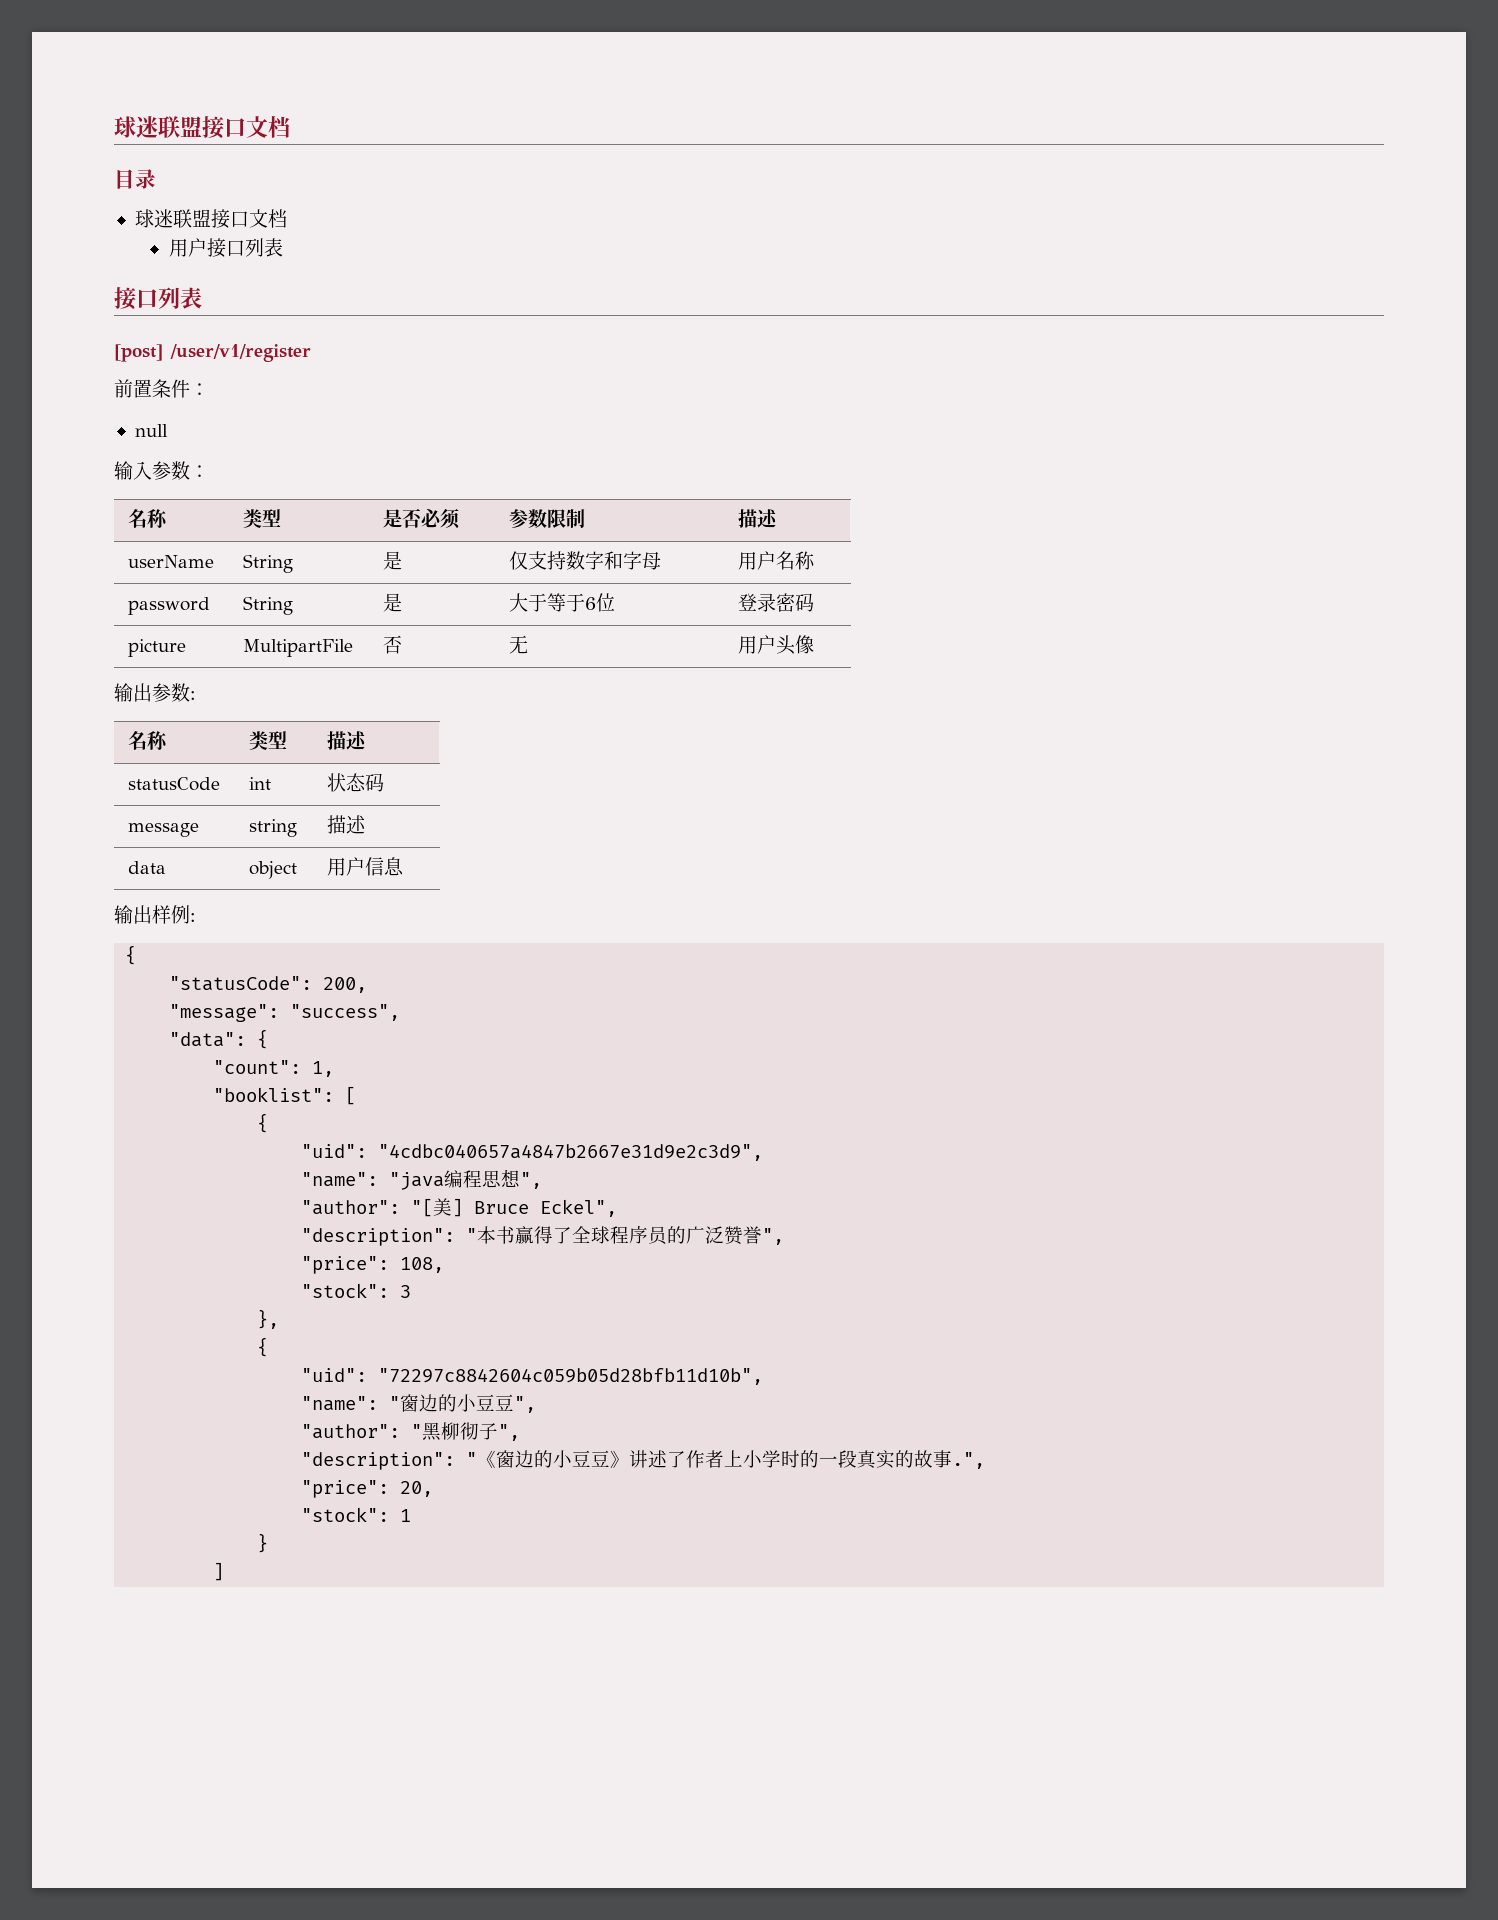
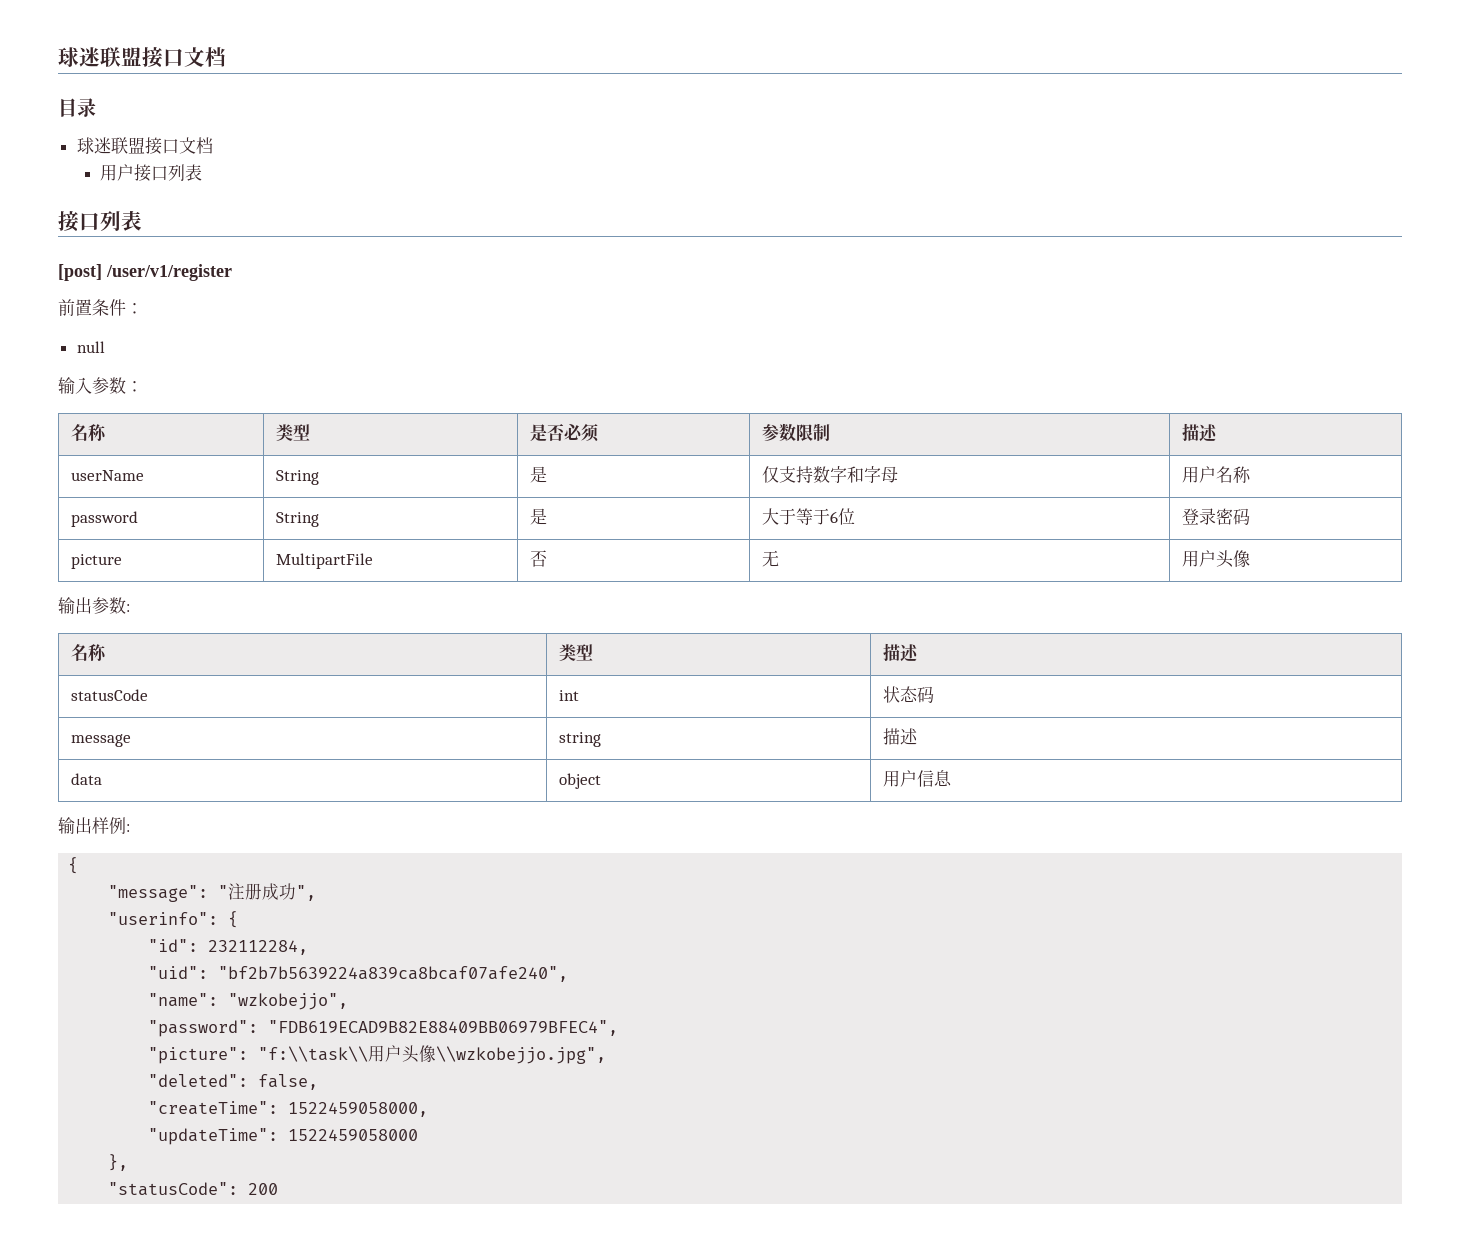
[169,976,368,993] [169,1004,401,1022] [169,1029,269,1049] [213,1060,335,1077] [213,1086,357,1105] [257,1113,269,1133] [301,1144,764,1161] [301,1169,543,1190] [301,1198,618,1217] [301,1226,785,1246] [301,1256,445,1274] [301,1283,412,1298] [257,1309,280,1329] [257,1337,269,1357] [301,1368,764,1385] [301,1394,537,1413] [301,1422,521,1441] [301,1450,986,1470] [301,1480,434,1498] [301,1507,412,1522] [257,1533,269,1553] [213,1562,225,1581] "statusCode": 200, // "message": "success", // "data": { // "count": 1, // "booklist": [ // { // "uid": "4cdbc040657a4847b2667e31d9e2c3d9", // "name": "java编程思想", // "author": "[美] Bruce Eckel", // "description": "本书赢得了全球程序员的广泛赞誉", // "price": 108, // "stock": 3 // }, // { // "uid": "72297c8842604c059b05d28bfb11d10b", // "name": "窗边的小豆豆", // "author": "黑柳彻子", // "description": "《窗边的小豆豆》讲述了作者上小学时的一段真实的故事.", // "price": 20, // "stock": 1 // } // ] -> [108,883,317,902] [108,911,239,928] [148,939,309,955] [148,966,569,982] [148,993,349,1010] [148,1020,619,1037] [148,1045,607,1064] [148,1074,319,1090] [148,1101,429,1117] [148,1128,419,1145] [108,1154,129,1171] [108,1182,279,1196] "message": "注册成功", // "userinfo": { // "id": 232112284, // "uid": "bf2b7b5639224a839ca8bcaf07afe240", // "name": "wzkobejjo", // "password": "FDB619ECAD9B82E88409BB06979BFEC4", // "picture": "f:\\task\\用户头像\\wzkobejjo.jpg", // "deleted": false, // "createTime": 1522459058000, // "updateTime": 1522459058000 // }, // "statusCode": 200

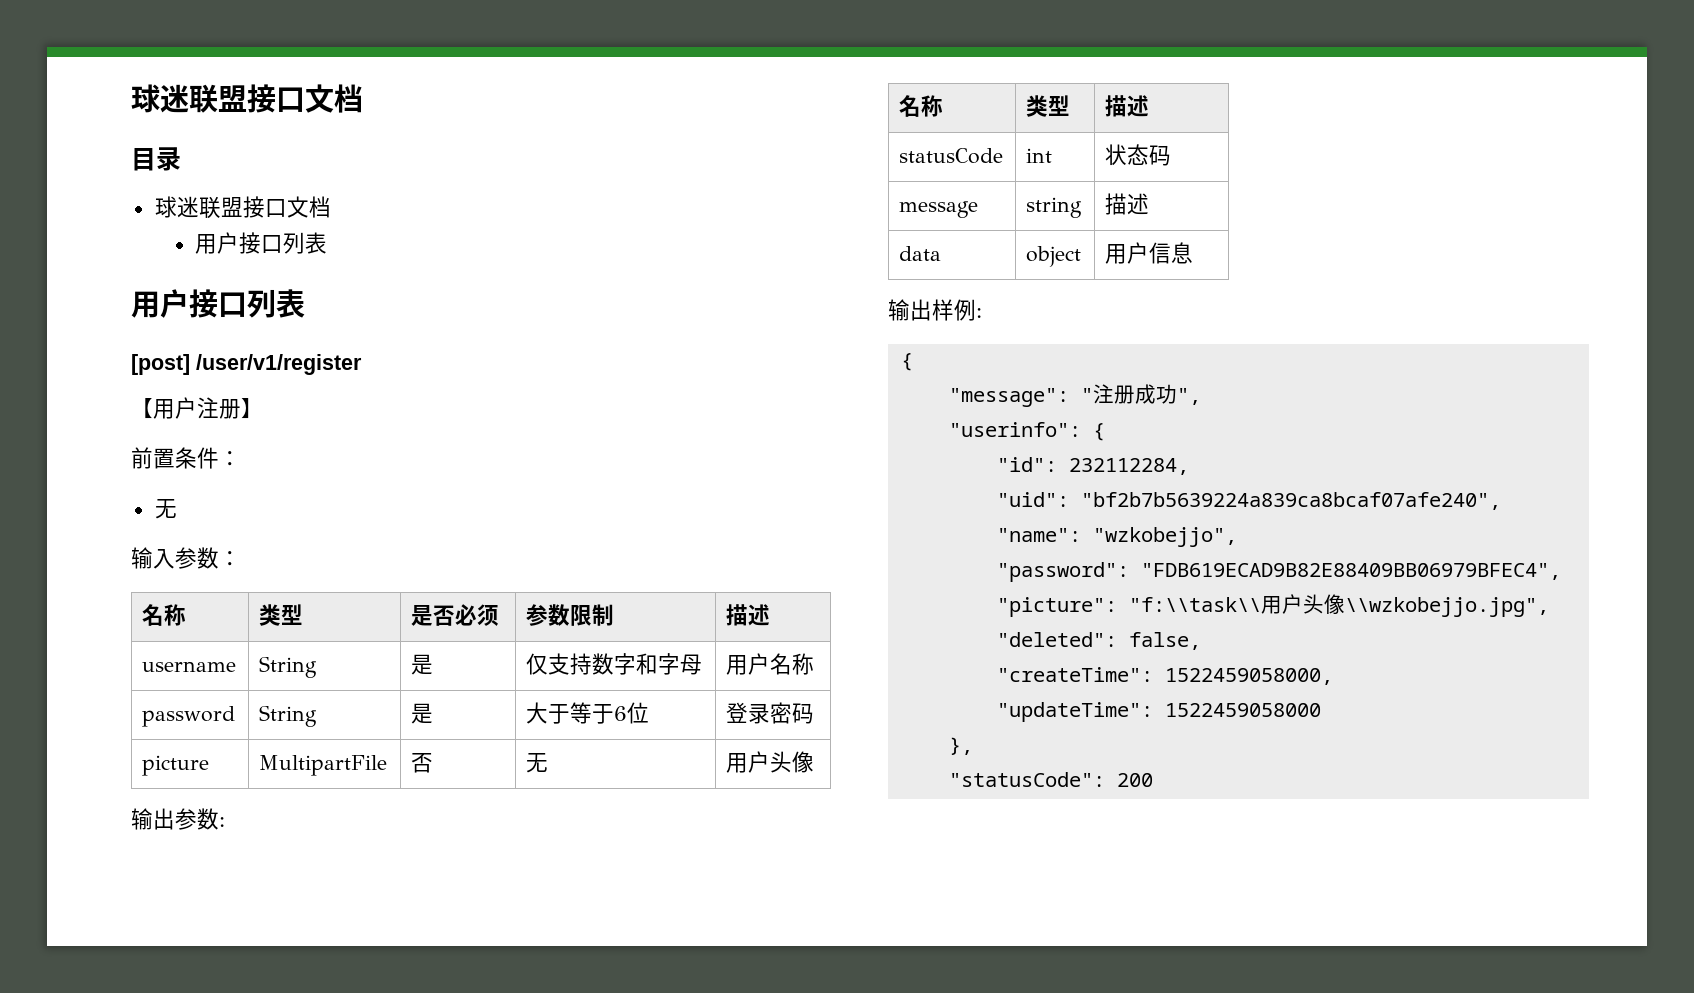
(202, 172) none -> [131,289,189,318] 用户
(232, 272) none -> [131,397,263,419] // 【用户注册】
[76,341,105,353] null -> [154,499,177,519] 无
[70,470,144,481] userName -> [142,661,237,672] username

